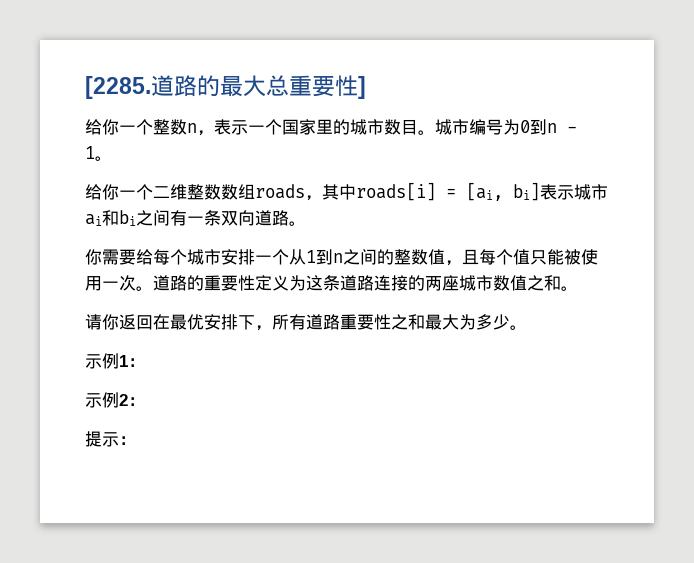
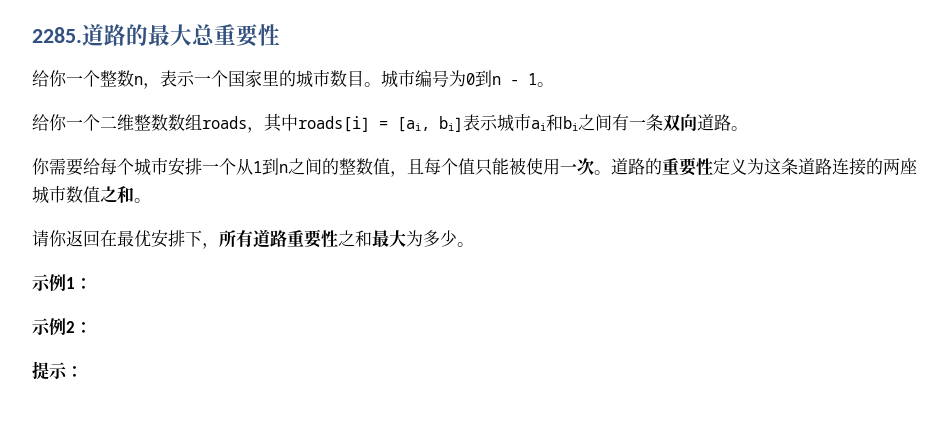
[85,76,151,99] [2285. -> [32,27,82,43] 2285.
[358,76,366,99] ] -> (280, 35) none

